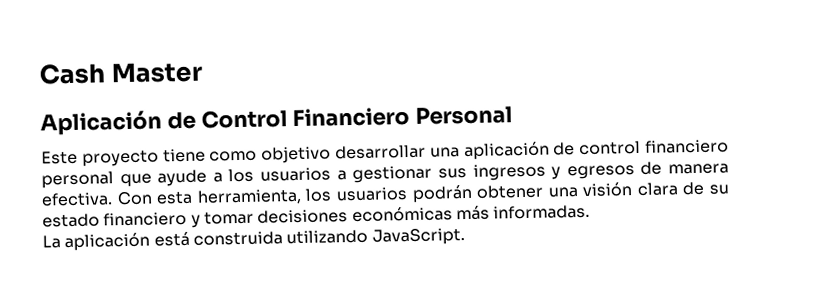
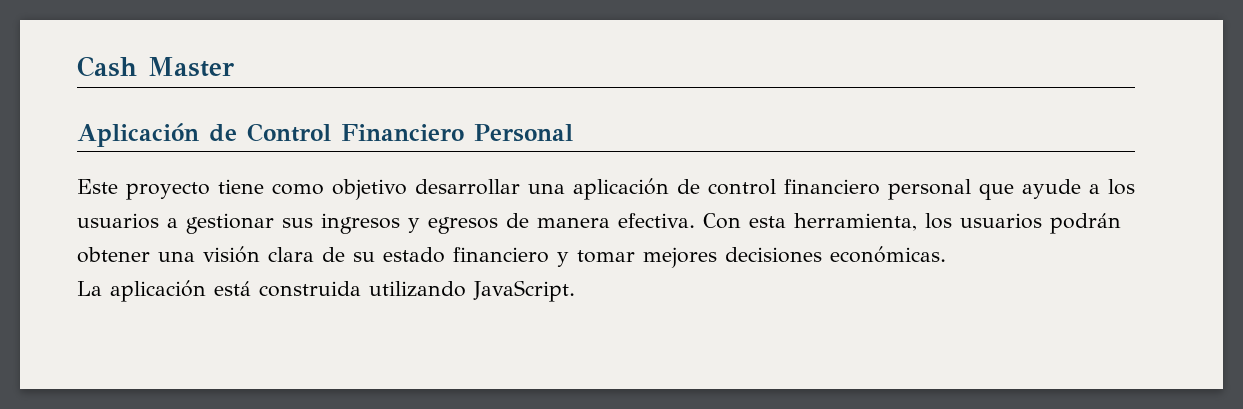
[257,204,591,224] decisiones económicas más informadas. -> [643,246,946,268] mejores decisiones económicas.

